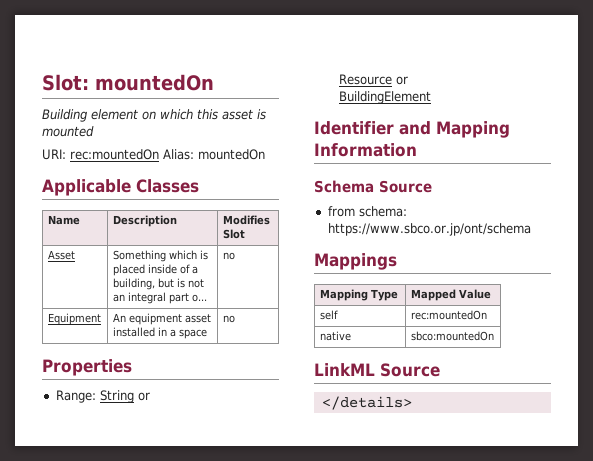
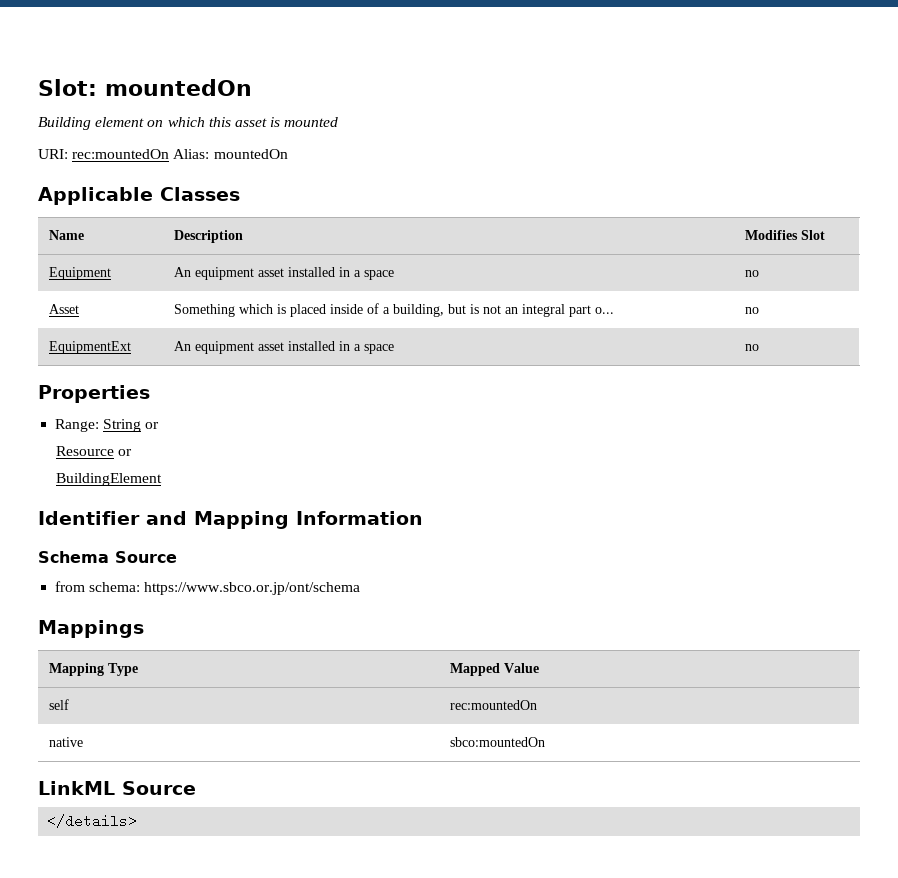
(245, 234) none -> [48,267,111,280] [173,267,394,280] [744,270,759,277] // Equipment | An equipment asset installed in a space | no
[47,313,101,325] Equipment -> [48,341,131,354] EquipmentExt

